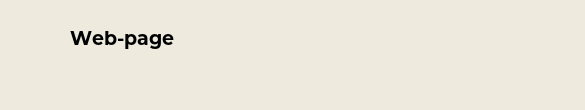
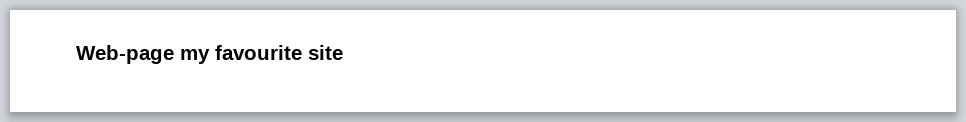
(174, 40) none -> [180,45,343,64] my favourite site

